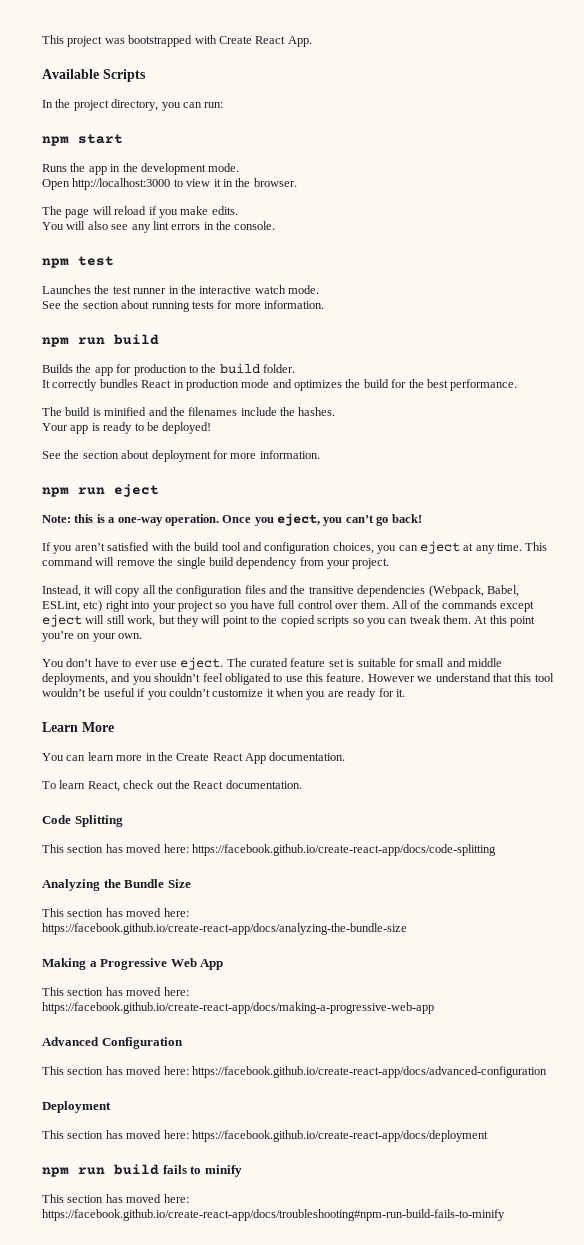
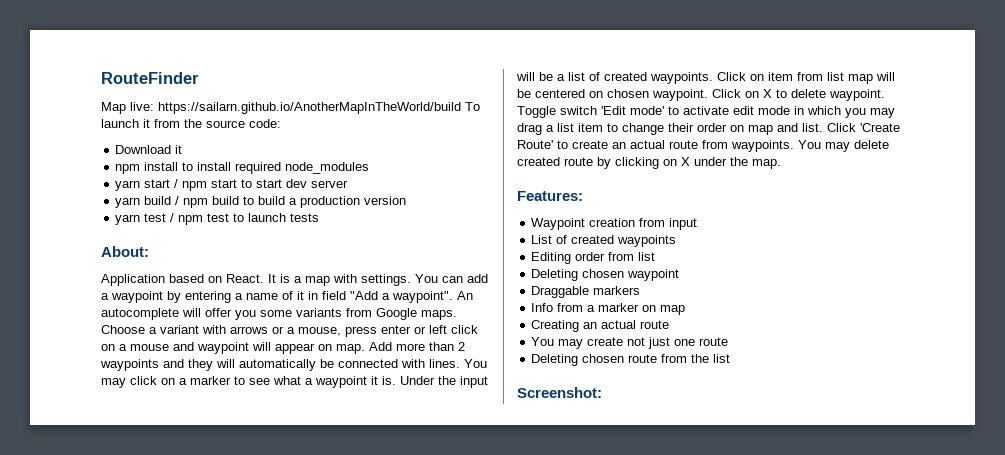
[42,35,312,47] [42,69,146,82] [42,99,224,111] [42,134,123,146] [42,163,240,175] [42,178,297,190] [42,206,238,218] [42,221,276,233] [42,256,114,268] [42,285,319,294] [42,300,324,312] [42,334,159,347] [42,363,295,376] [42,379,518,391] [42,407,336,416] [42,422,212,434] [42,450,320,462] [42,484,159,497] [42,513,422,526] [42,541,548,554] [42,557,390,569] [42,585,519,597] [42,600,535,612] [42,614,536,627] [42,631,143,642] [42,657,502,670] [42,673,554,685] [42,688,405,700] [42,722,114,732] [42,752,346,764] [42,780,302,792] [42,815,123,827] [42,844,496,856] [42,879,191,891] [42,908,189,917] [42,923,407,935] [42,958,224,970] [42,987,189,996] [42,1002,434,1014] [42,1037,183,1049] [42,1066,547,1078] [42,1101,111,1113] [42,1130,488,1142] [42,1164,242,1177] [42,1194,189,1203] [42,1209,505,1221] This project was bootstrapped with Create React App. // Available Scripts // In the project directory, you can run: // npm start // Runs the app in the development mode. // Open http://localhost:3000 to view it in the browser. // The page will reload if you make edits. // You will also see any lint errors in the console. // npm test // Launches the test runner in the interactive watch mode. // See the section about running tests for more information. // npm run build // Builds the app for production to the build folder. // It correctly bundles React in production mode and optimizes the build for the best performance. // The build is minified and the filenames include the hashes. // Your app is ready to be deployed! // See the section about deployment for more information. // npm run eject // Note: this is a one-way operation. Once you eject, you can’t go back! // If you aren’t satisfied with the build tool and configuration choices, you can eject at any time. This command will remove the single build dependency from your project. // Instead, it will copy all the configuration files and the transitive dependencies (Webpack, Babel, ESLint, etc) right into your project so you have full control over them. All of the commands except eject will still work, but they will point to the copied scripts so you can tweak them. At this point you’re on your own. // You don’t have to ever use eject. The curated feature set is suitable for small and middle deployments, and you shouldn’t feel obligated to use this feature. However we understand that this tool wouldn’t be useful if you couldn’t customize it when you are ready for it. // Learn More // You can learn more in the Create React App documentation. // To learn React, check out the React documentation. // Code Splitting // This section has moved here: https://facebook.github.io/create-react-app/docs/code-splitting // Analyzing the Bundle Size // This section has moved here: https://facebook.github.io/create-react-app/docs/analyzing-the-bundle-size // Making a Progressive Web App // This section has moved here: https://facebook.github.io/create-react-app/docs/making-a-progressive-web-app // Advanced Configuration // This section has moved here: https://facebook.github.io/create-react-app/docs/advanced-configuration // Deployment // This section has moved here: https://facebook.github.io/create-react-app/docs/deployment // npm run build fails to minify // This section has moved here: https://facebook.github.io/create-react-app/docs/troubleshooting#npm-run-build-fails-to-minify -> [101,72,199,84] [101,102,480,114] [101,119,281,128] [115,145,183,154] [115,162,370,174] [115,179,349,191] [115,196,407,208] [115,213,320,225] [101,246,149,257] [101,274,488,286] [101,291,473,303] [101,308,457,320] [101,325,478,337] [101,342,465,354] [100,359,487,371] [101,376,488,388] [516,72,895,84] [517,89,885,101] [517,106,895,118] [517,123,900,135] [517,140,889,152] [517,157,781,169] [517,191,583,201] [531,218,698,230] [531,235,677,247] [531,252,656,264] [531,269,680,281] [531,286,641,298] [531,303,686,315] [531,320,670,332] [531,337,729,349] [531,354,731,366] [517,387,602,398] RouteFinder // Map live: https://sailarn.github.io/AnotherMapInTheWorld/build To launch it from the source code: // Download it // npm install to install required node_modules // yarn start / npm start to start dev server // yarn build / npm build to build a production version // yarn test / npm test to launch tests // About: // Application based on React. It is a map with settings. You can add a waypoint by entering a name of it in field "Add a waypoint". An autocomplete will offer you some variants from Google maps. Choose a variant with arrows or a mouse, press enter or left click on a mouse and waypoint will appear on map. Add more than 2 waypoints and they will automatically be connected with lines. You may click on a marker to see what a waypoint it is. Under the input will be a list of created waypoints. Click on item from list map will be centered on chosen waypoint. Click on X to delete waypoint. Toggle switch 'Edit mode' to activate edit mode in which you may drag a list item to change their order on map and list. Click 'Create Route' to create an actual route from waypoints. You may delete created route by clicking on X under the map. // Features: // Waypoint creation from input // List of created waypoints // Editing order from list // Deleting chosen waypoint // Draggable markers // Info from a marker on map // Creating an actual route // You may create not just one route // Deleting chosen route from the list // Screenshot:

